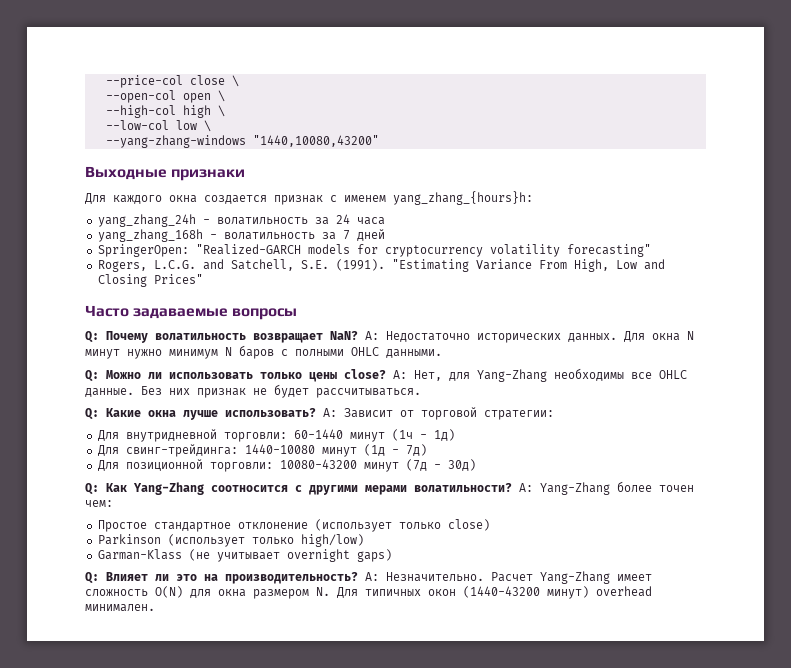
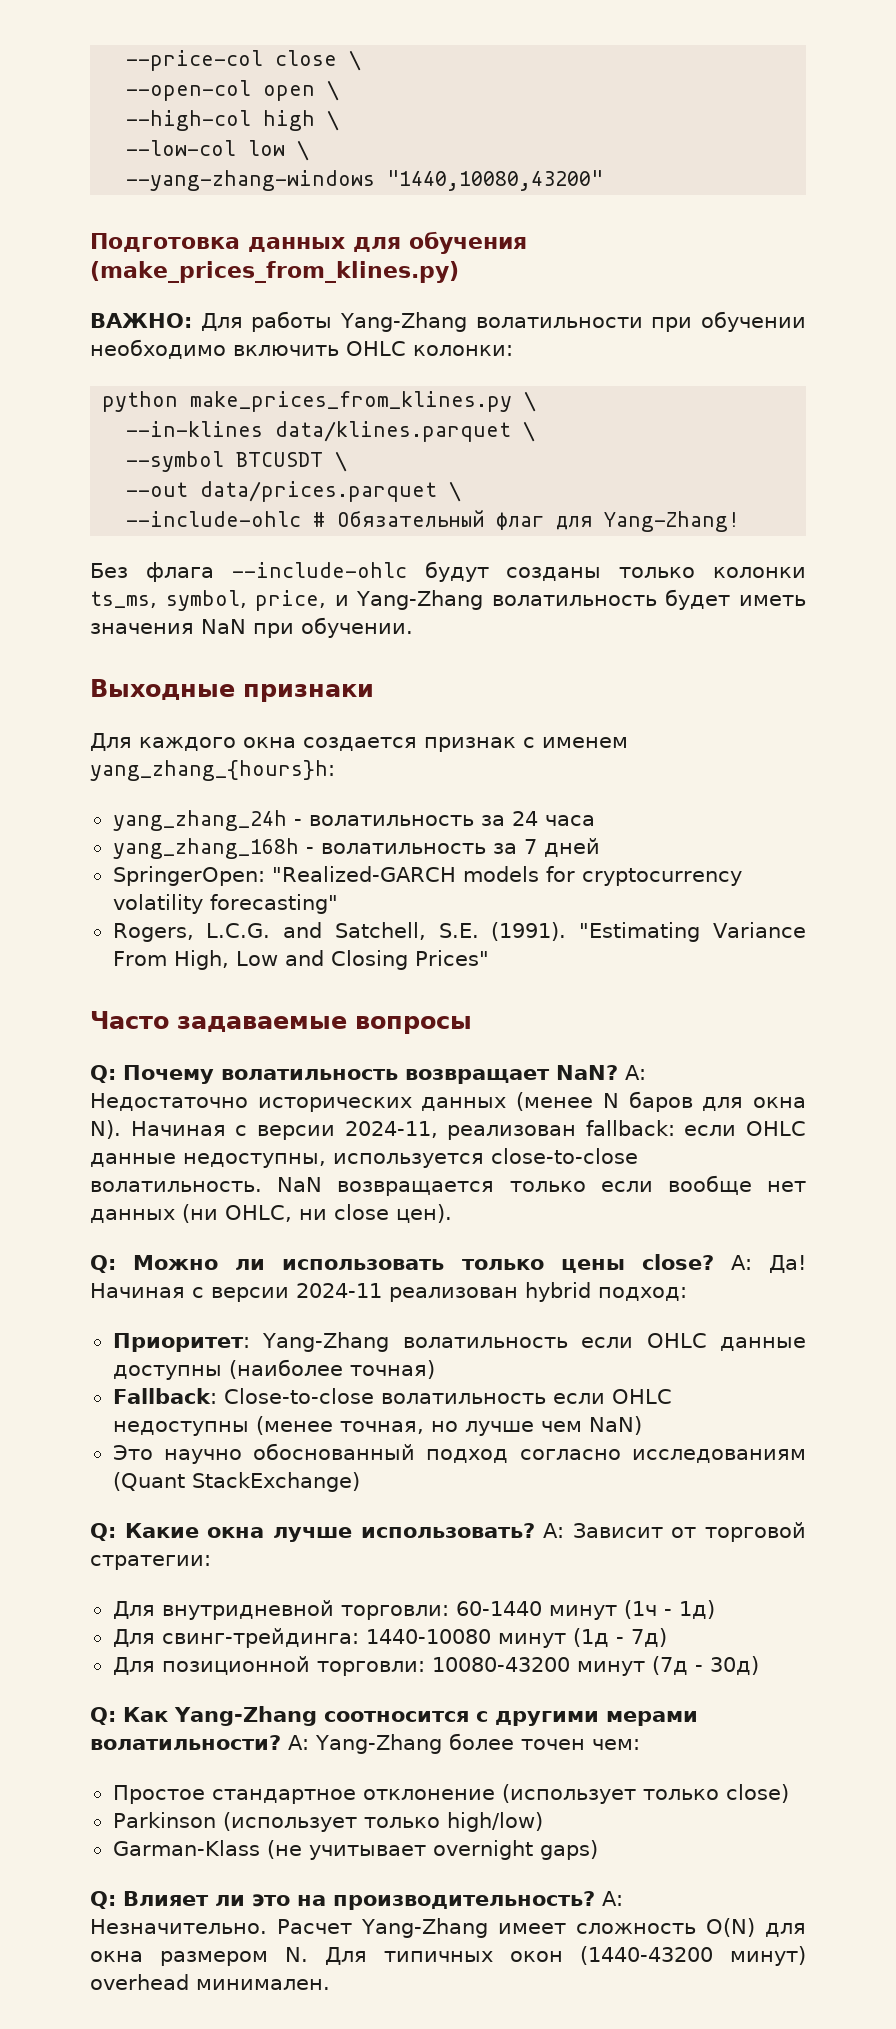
(379, 141) none -> [90,231,527,254] [90,261,459,283] [90,311,806,332] [90,339,513,359] [102,391,537,412] [126,421,536,442] [126,451,348,472] [126,481,462,502] [126,510,741,532] [90,561,806,582] [90,589,806,611] [90,617,413,638] // Подготовка данных для обучения (make_prices_from_klines.py) // ВАЖНО: Для работы Yang-Zhang волатильности при обучении необходимо включить OHLC колонки: // python make_prices_from_klines.py \ // --in-klines data/klines.parquet \ // --symbol BTCUSDT \ // --out data/prices.parquet \ // --include-ohlc # Обязательный флаг для Yang-Zhang! // Без флага --include-ohlc будут созданы только колонки ts_ms, symbol, price, и Yang-Zhang волатильность будет иметь значения NaN при обучении.
[568,331,694,342] [85,345,442,359] данных. Для окна N минут нужно минимум N баров с полными OHLC данными. -> [421,1091,806,1112] [90,1120,806,1140] [90,1148,638,1168] [90,1175,806,1196] [90,1204,452,1223] данных (менее N баров для окна N). Начиная с версии 2024-11, реализован fallback: если OHLC данные недоступны, используется close-to-close волатильность. NaN возвращается только если вообще нет данных (ни OHLC, ни close цен).
[414,368,687,382] [85,384,421,398] Нет, для Yang-Zhang необходимы все OHLC данные. Без них признак не будет рассчитываться. -> [769,1255,806,1273] [90,1282,687,1302] [112,1332,807,1352] [112,1359,435,1380] [112,1388,672,1404] [112,1416,642,1436] [112,1443,806,1464] [112,1472,360,1492] Да! Начиная с версии 2024-11 реализован hybrid подход: // Приоритет: Yang-Zhang волатильность если OHLC данные доступны (наиболее точная) // Fallback: Close-to-close волатильность если OHLC недоступны (менее точная, но лучше чем NaN) // Это научно обоснованный подход согласно исследованиям (Quant StackExchange)

